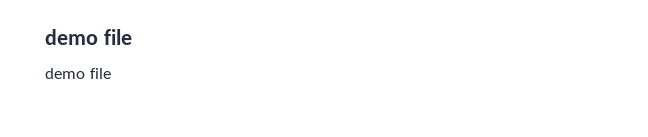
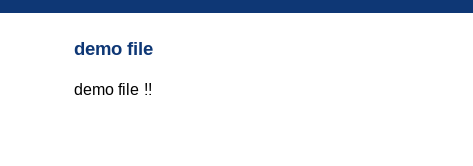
(111, 73) none -> [143,83,152,95] !!

